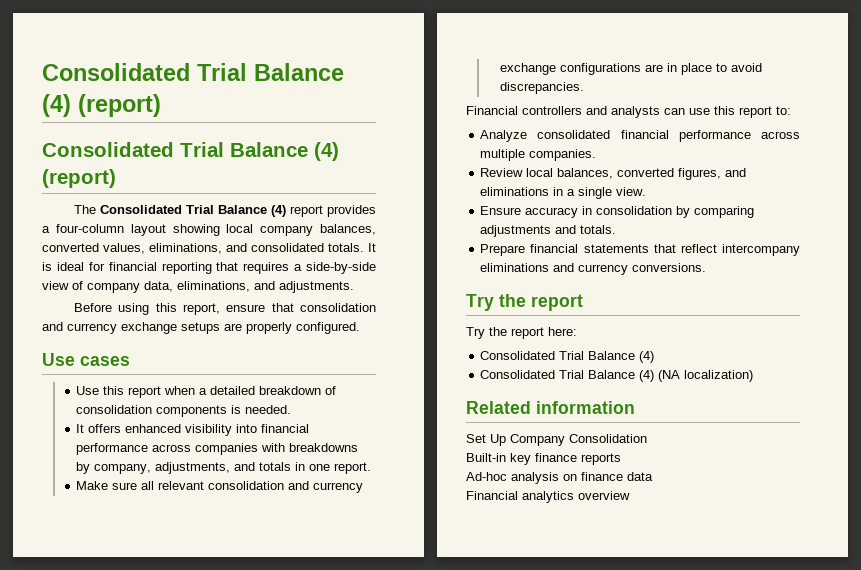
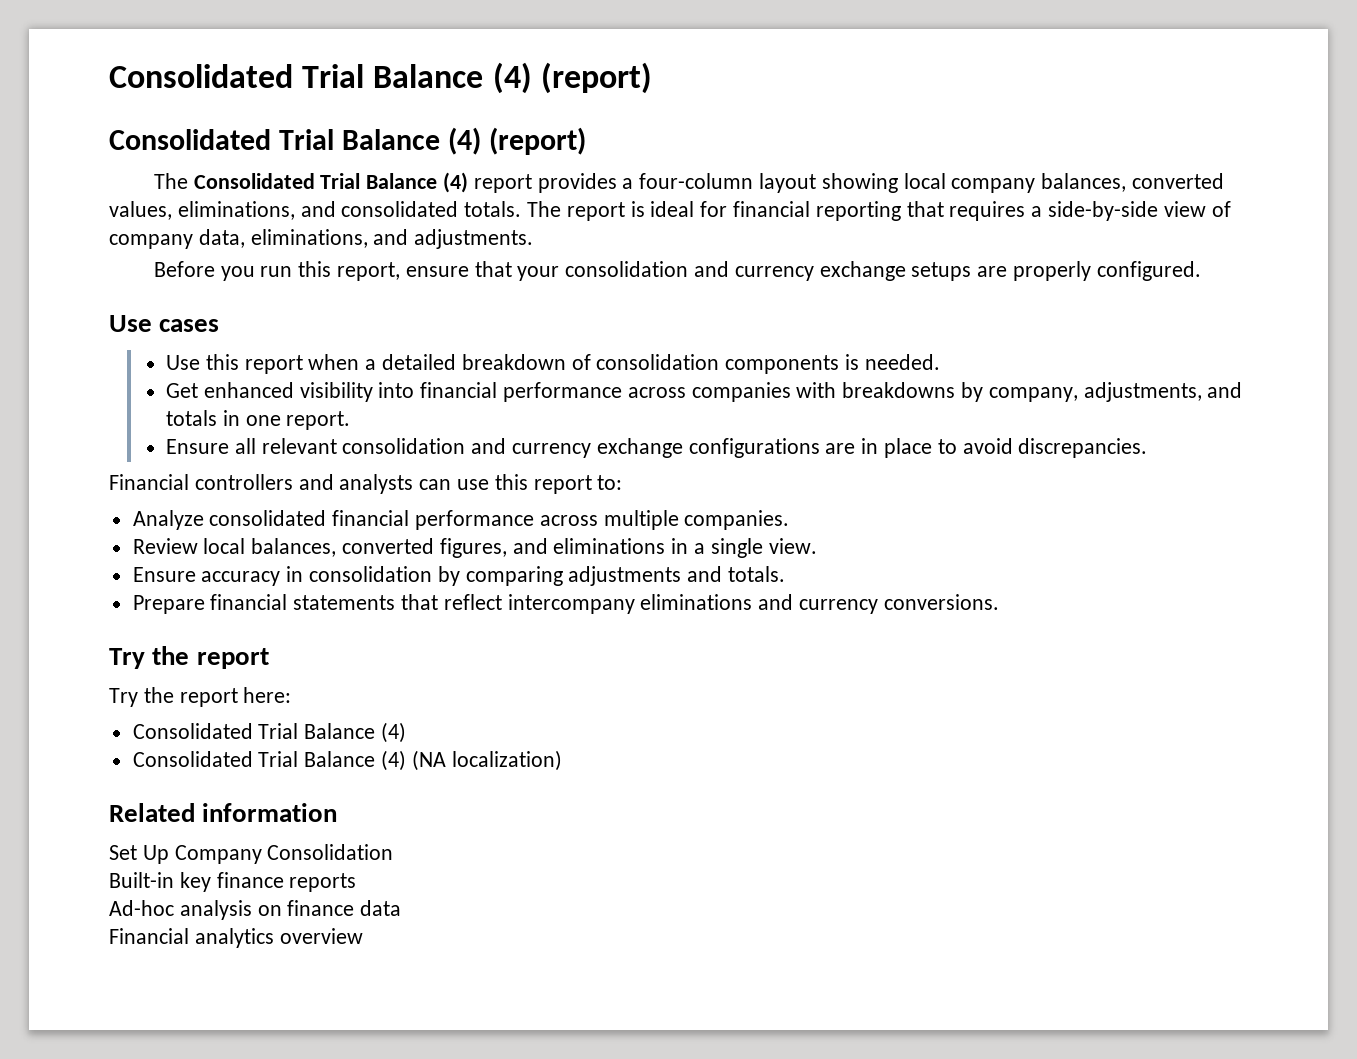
[368,243,376,252] It -> [527,201,625,221] The report
[118,303,150,315] using -> [220,266,293,281] you run
(294, 307) none -> [517,266,560,281] your
[76,424,122,433] It offers -> [165,383,198,398] Get
[76,481,138,490] Make sure -> [165,439,229,454] Ensure

